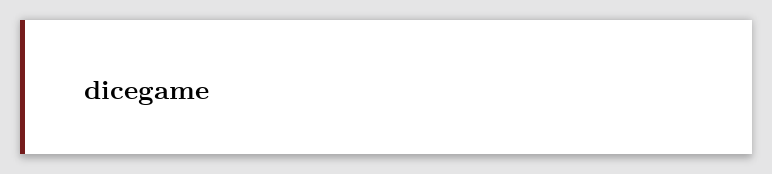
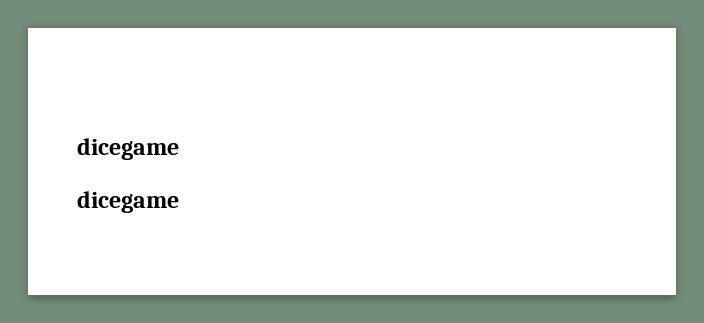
[84,81,209,105] dicegame -> [77,138,179,160] [77,191,179,213] dicegame // dicegame

